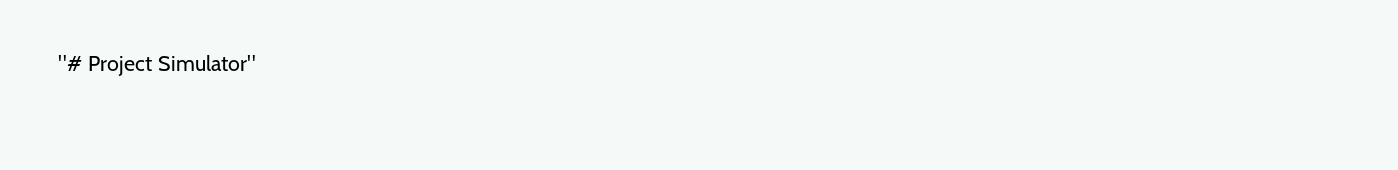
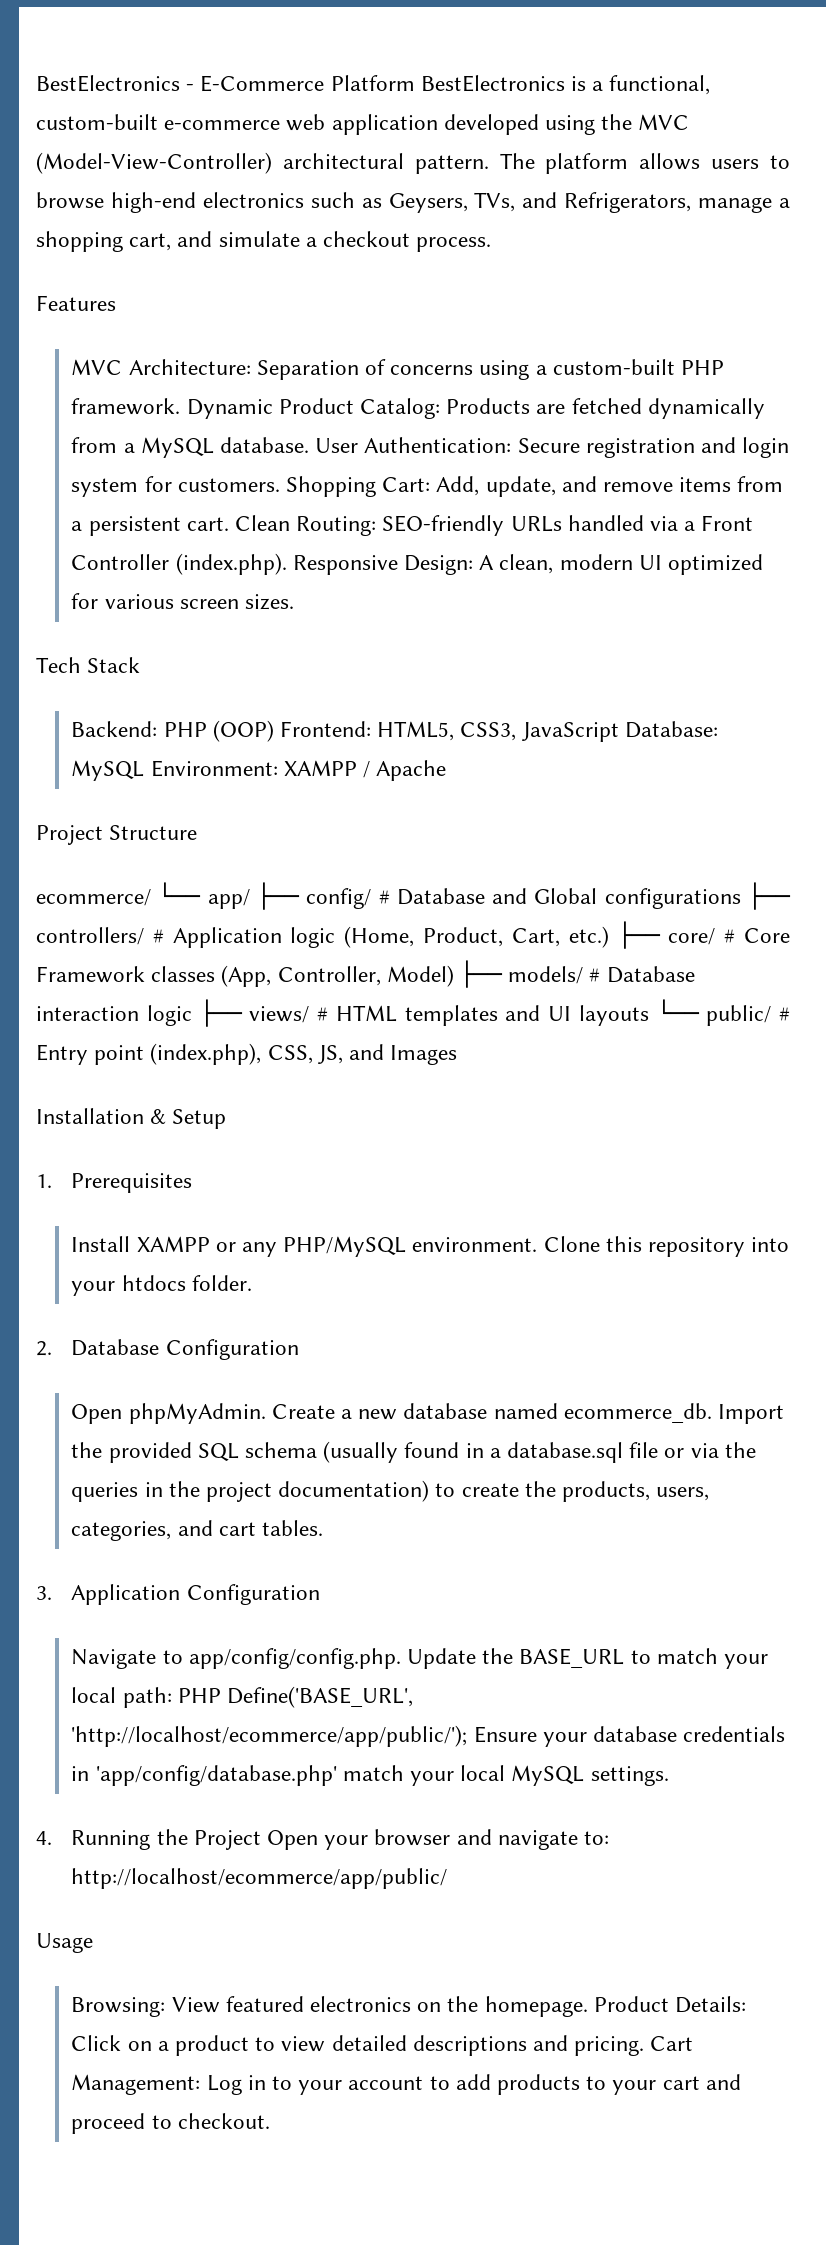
[58,55,256,76] "# Project Simulator" -> [36,75,711,95] [36,114,690,135] [36,152,790,174] [36,192,790,213] [36,231,492,252] [36,295,116,311] [71,359,724,380] [71,398,765,419] [71,437,790,458] [71,476,784,497] [71,515,754,536] [71,553,763,575] [71,593,294,610] [36,657,141,673] [71,720,718,742] [71,760,447,781] [36,825,198,845] [36,882,791,910] [36,921,790,949] [36,960,695,988] [36,999,790,1027] [36,1043,458,1065] [36,1108,227,1129] [36,1173,193,1193] [71,1236,790,1257] [71,1275,252,1296] [36,1339,299,1360] [71,1403,784,1424] [71,1441,756,1463] [71,1480,710,1502] [71,1520,323,1541] [36,1584,320,1605] [71,1648,768,1669] [71,1686,413,1708] [71,1725,786,1747] [71,1765,669,1786] [36,1829,609,1850] [71,1868,448,1889] [36,1933,93,1953] [71,1996,746,2017] [71,2035,694,2056] [71,2074,741,2095] [71,2113,270,2134] BestElectronics - E-Commerce Platform BestElectronics is a functional, custom-built e-commerce web application developed using the MVC (Model-View-Controller) architectural pattern. The platform allows users to browse high-end electronics such as Geysers, TVs, and Refrigerators, manage a shopping cart, and simulate a checkout process. // Features // MVC Architecture: Separation of concerns using a custom-built PHP framework. Dynamic Product Catalog: Products are fetched dynamically from a MySQL database. User Authentication: Secure registration and login system for customers. Shopping Cart: Add, update, and remove items from a persistent cart. Clean Routing: SEO-friendly URLs handled via a Front Controller (index.php). Responsive Design: A clean, modern UI optimized for various screen sizes. // Tech Stack // Backend: PHP (OOP) Frontend: HTML5, CSS3, JavaScript Database: MySQL Environment: XAMPP / Apache // Project Structure // ecommerce/ └── app/ ├── config/ # Database and Global configurations ├── controllers/ # Application logic (Home, Product, Cart, etc.) ├── core/ # Core Framework classes (App, Controller, Model) ├── models/ # Database interaction logic ├── views/ # HTML templates and UI layouts └── public/ # Entry point (index.php), CSS, JS, and Images // Installation & Setup // 1. Prerequisites // Install XAMPP or any PHP/MySQL environment. Clone this repository into your htdocs folder. // 2. Database Configuration // Open phpMyAdmin. Create a new database named ecommerce_db. Import the provided SQL schema (usually found in a database.sql file or via the queries in the project documentation) to create the products, users, categories, and cart tables. // 3. Application Configuration // Navigate to app/config/config.php. Update the BASE_URL to match your local path: PHP Define('BASE_URL', 'http://localhost/ecommerce/app/public/'); Ensure your database credentials in 'app/config/database.php' match your local MySQL settings. // 4. Running the Project Open your browser and navigate to: http://localhost/ecommerce/app/public/ // Usage // Browsing: View featured electronics on the homepage. Product Details: Click on a product to view detailed descriptions and pricing. Cart Management: Log in to your account to add products to your cart and proceed to checkout.

